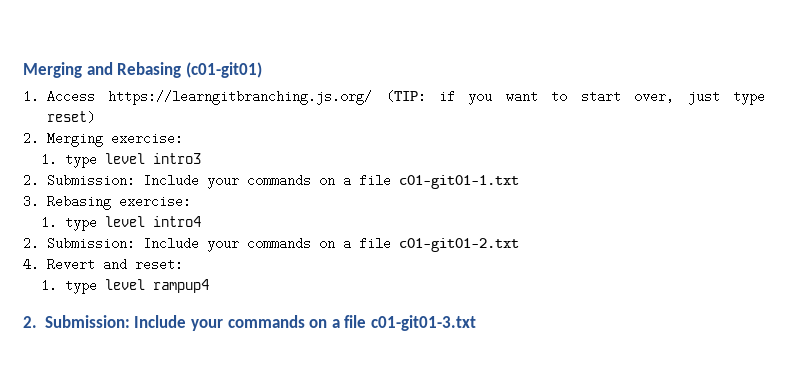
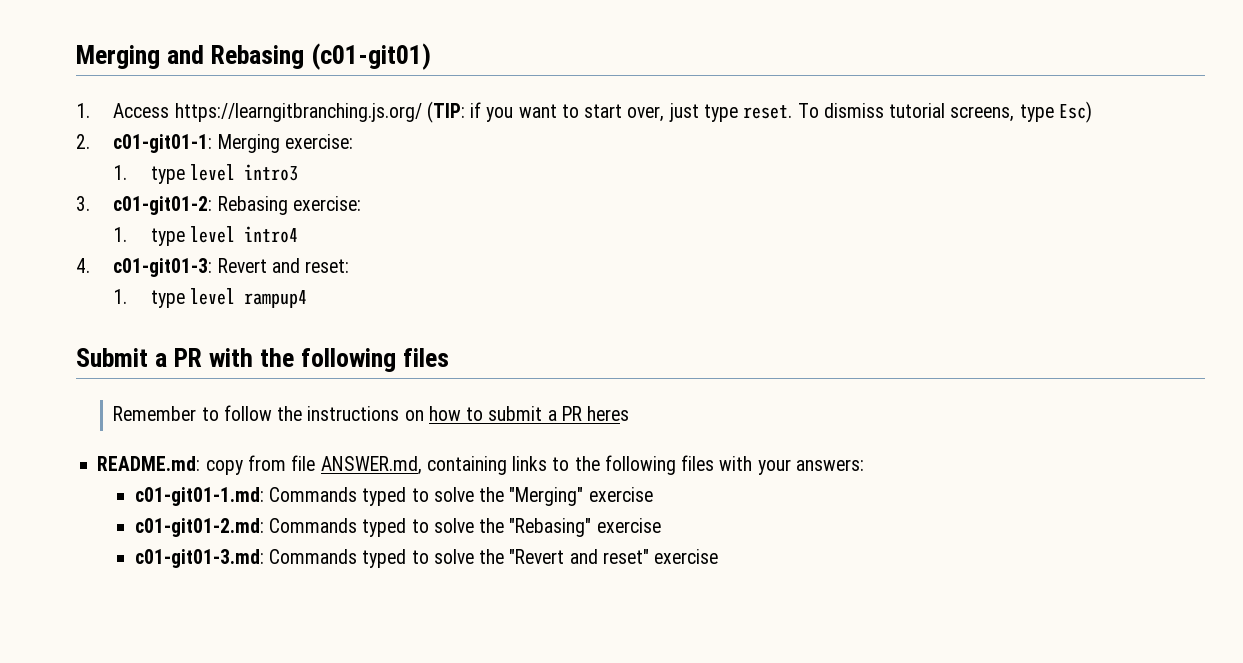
[46,111,95,124] [23,132,39,145] reset) // 2. -> [743,101,1092,123] [76,134,213,153] reset. To dismiss tutorial screens, type Esc) // 2. c01-git01-1:
[23,174,519,189] [23,195,39,208] 2. Submission: Include your commands on a file c01-git01-1.txt // 3. -> [76,196,213,215] 3. c01-git01-2:
[23,237,519,252] [23,258,39,271] 2. Submission: Include your commands on a file c01-git01-2.txt // 4. -> [76,258,213,277] 4. c01-git01-3:
[23,315,476,331] 2. Submission: Include your commands on a file c01-git01-3.txt -> [76,348,450,372] [113,405,630,421] [97,455,864,475] [134,487,653,506] [134,518,661,537] [134,549,719,568] Submit a PR with the following files // Remember to follow the instructions on how to submit a PR heres // README.md: copy from file ANSWER.md, containing links to the following files with your answers: // c01-git01-1.md: Commands typed to solve the "Merging" exercise // c01-git01-2.md: Commands typed to solve the "Rebasing" exercise // c01-git01-3.md: Commands typed to solve the "Revert and reset" exercise

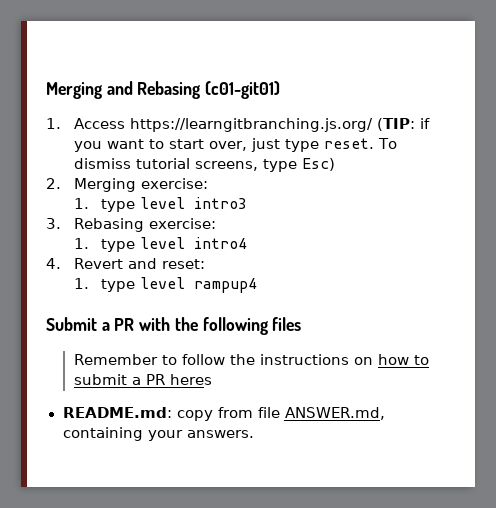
[113,134,213,153] c01-git01-1: -> (61, 183) none
[113,196,213,215] c01-git01-2: -> (61, 223) none
[113,258,213,277] c01-git01-3: -> (61, 263) none
[512,455,864,475] [134,487,653,506] [134,518,661,537] [134,549,719,568] links to the following files with your answers: // c01-git01-1.md: Commands typed to solve the "Merging" exercise // c01-git01-2.md: Commands typed to solve the "Rebasing" exercise // c01-git01-3.md: Commands typed to solve the "Revert and reset" exercise -> [147,430,254,441] your answers.

